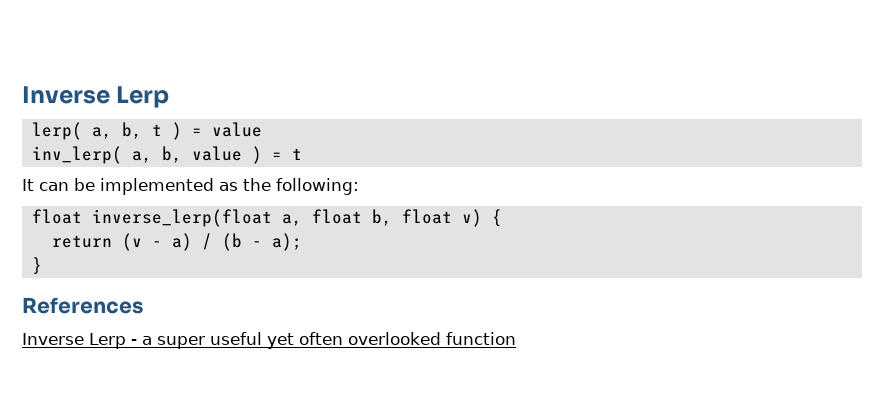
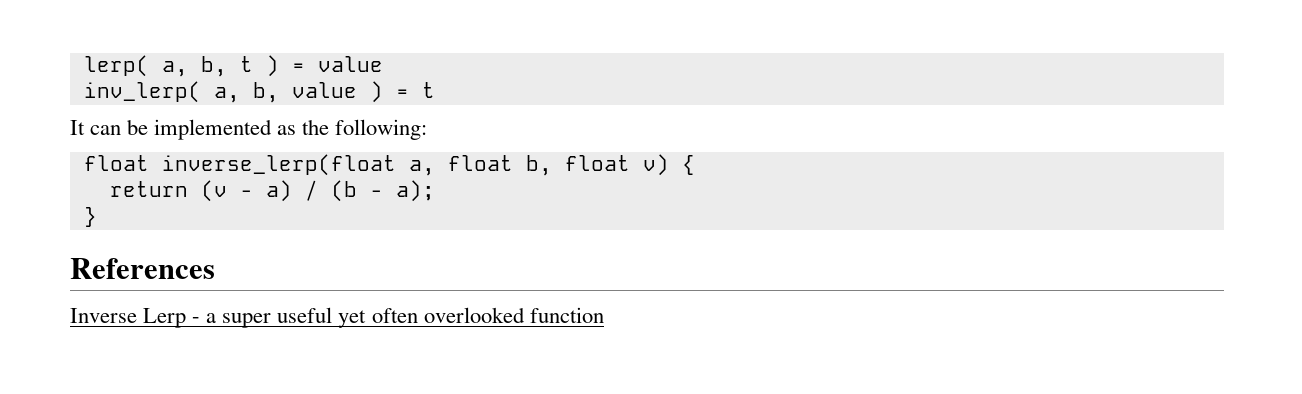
[22,86,170,108] Inverse Lerp // -> (83, 66) none

